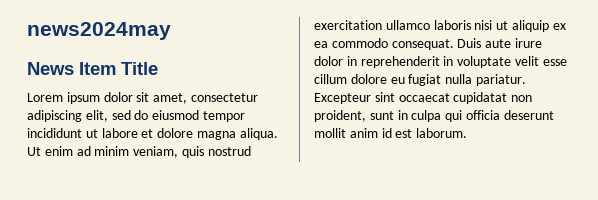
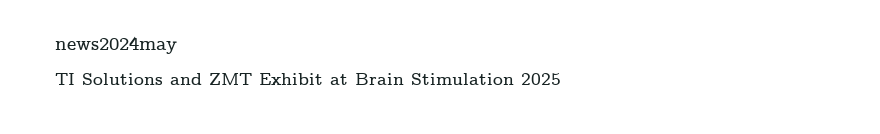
[27,62,158,75] [27,92,258,104] [27,110,245,122] [27,128,278,140] [27,146,251,158] [314,20,566,32] [314,38,542,50] [314,56,567,68] [314,74,526,86] [314,92,533,104] [314,110,554,122] [314,128,468,138] News Item Title // Lorem ipsum dolor sit amet, consectetur adipiscing elit, sed do eiusmod tempor incididunt ut labore et dolore magna aliqua. Ut enim ad minim veniam, quis nostrud exercitation ullamco laboris nisi ut aliquip ex ea commodo consequat. Duis aute irure dolor in reprehenderit in voluptate velit esse cillum dolore eu fugiat nulla pariatur. Excepteur sint occaecat cupidatat non proident, sunt in culpa qui officia deserunt mollit anim id est laborum. -> [55,73,561,85] TI Solutions and ZMT Exhibit at Brain Stimulation 2025

